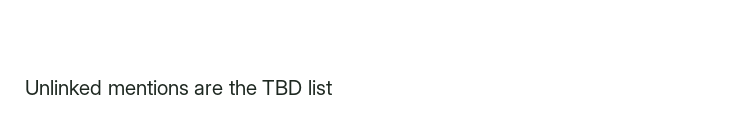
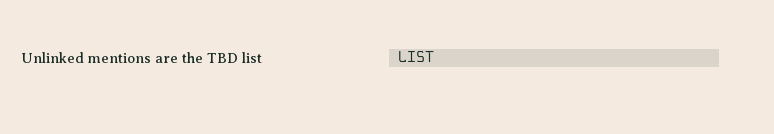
(332, 87) none -> [397,51,434,62] // LIST

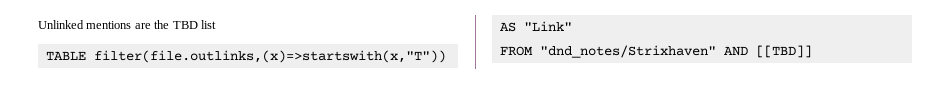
[397,51,434,62] LIST -> [45,50,446,63] [499,21,572,32] [499,45,812,58] TABLE filter(file.outlinks,(x)=>startswith(x,"T")) AS "Link" // FROM "dnd_notes/Strixhaven" AND [[TBD]]

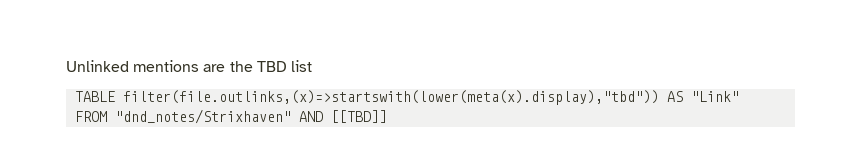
[93,50,446,63] filter(file.outlinks,(x)=>startswith(x,"T")) -> [123,90,660,105] filter(file.outlinks,(x)=>startswith(lower(meta(x).display),"tbd"))

